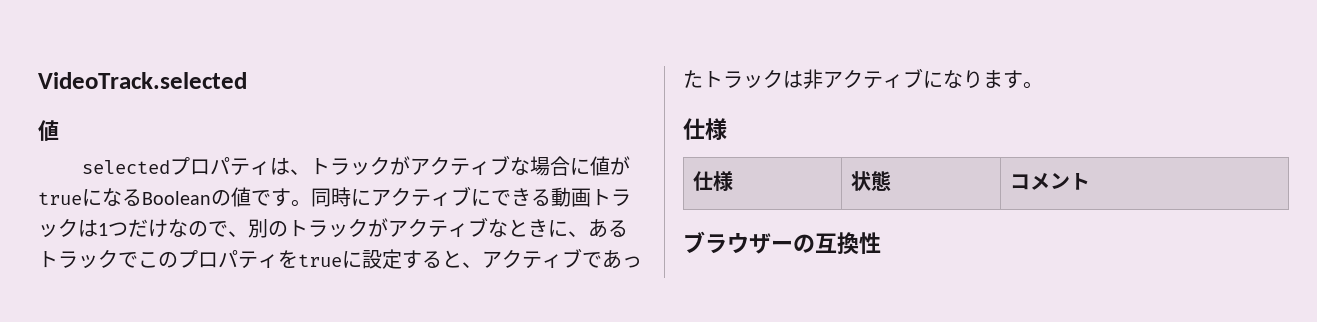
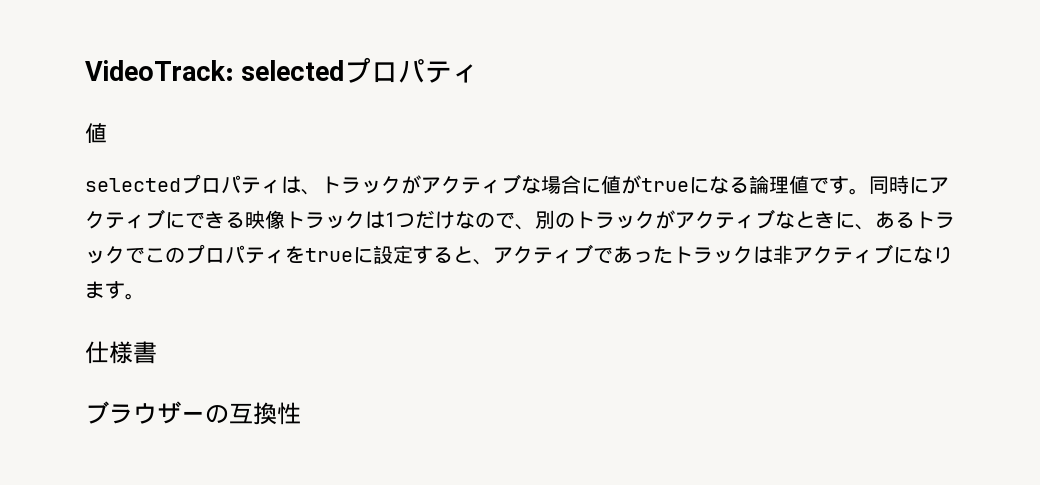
[38,72,247,89] VideoTrack.selected -> [85,57,480,83] VideoTrack: selectedプロパティ
[142,190,231,206] Booleanの -> [749,175,789,194] 論理
[551,187,591,207] 動画 -> [245,210,285,229] 映像
[692,171,733,191] [850,171,891,191] [1009,173,1090,190] // 仕様 | 状態 | コメント -> [133,341,157,364] 書

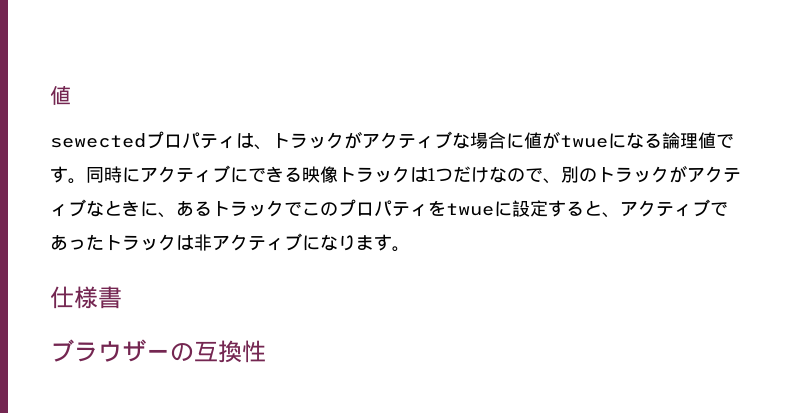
[85,57,480,83] VideoTrack: selectedプロパティ // -> (50, 95) none
[85,178,181,192] selected -> [50,133,146,148] sewected
[641,178,689,192] true -> [560,135,608,148] twue
[305,248,353,262] true -> [446,203,494,216] twue

